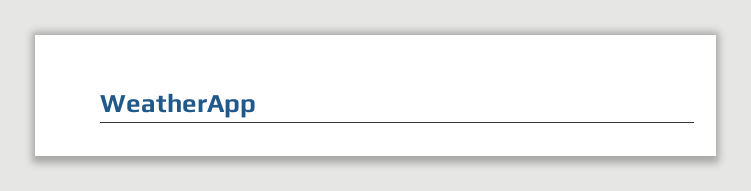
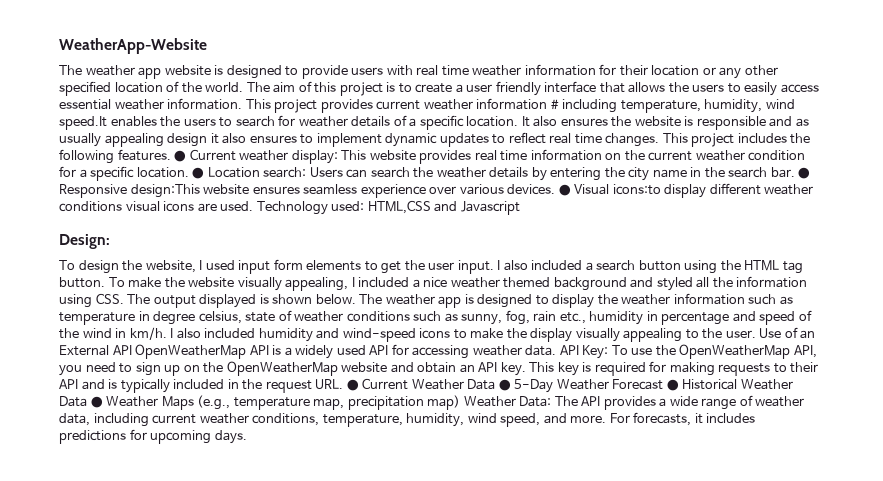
[100,93,256,118] WeatherApp -> [59,38,207,54] [59,64,778,79] [59,81,819,96] [59,98,795,113] [59,115,809,130] [59,132,811,147] [59,149,806,164] [59,166,811,181] [59,183,814,198] [59,200,520,215] [59,234,110,249] [59,259,803,274] [59,276,808,291] [59,293,793,308] [59,310,812,325] [59,327,816,342] [59,344,817,359] [59,361,819,376] [59,378,793,393] [59,395,805,410] [59,412,756,427] [59,429,247,444] WeatherApp-Website // The weather app website is designed to provide users with real time weather information for their location or any other specified location of the world. The aim of this project is to create a user friendly interface that allows the users to easily access essential weather information. This project provides current weather information # including temperature, humidity, wind speed.It enables the users to search for weather details of a specific location. It also ensures the website is responsible and as usually appealing design it also ensures to implement dynamic updates to reflect real time changes. This project includes the following features. ● Current weather display: This website provides real time information on the current weather condition for a specific location. ● Location search: Users can search the weather details by entering the city name in the search bar. ● Responsive design:This website ensures seamless experience over various devices. ● Visual icons:to display different weather conditions visual icons are used. Technology used: HTML,CSS and Javascript // Design: // To design the website, I used input form elements to get the user input. I also included a search button using the HTML tag button. To make the website visually appealing, I included a nice weather themed background and styled all the information using CSS. The output displayed is shown below. The weather app is designed to display the weather information such as temperature in degree celsius, state of weather conditions such as sunny, fog, rain etc., humidity in percentage and speed of the wind in km/h. I also included humidity and wind-speed icons to make the display visually appealing to the user. Use of an External API OpenWeatherMap API is a widely used API for accessing weather data. API Key: To use the OpenWeatherMap API, you need to sign up on the OpenWeatherMap website and obtain an API key. This key is required for making requests to their API and is typically included in the request URL. ● Current Weather Data ● 5-Day Weather Forecast ● Historical Weather Data ● Weather Maps (e.g., temperature map, precipitation map) Weather Data: The API provides a wide range of weather data, including current weather conditions, temperature, humidity, wind speed, and more. For forecasts, it includes predictions for upcoming days.

